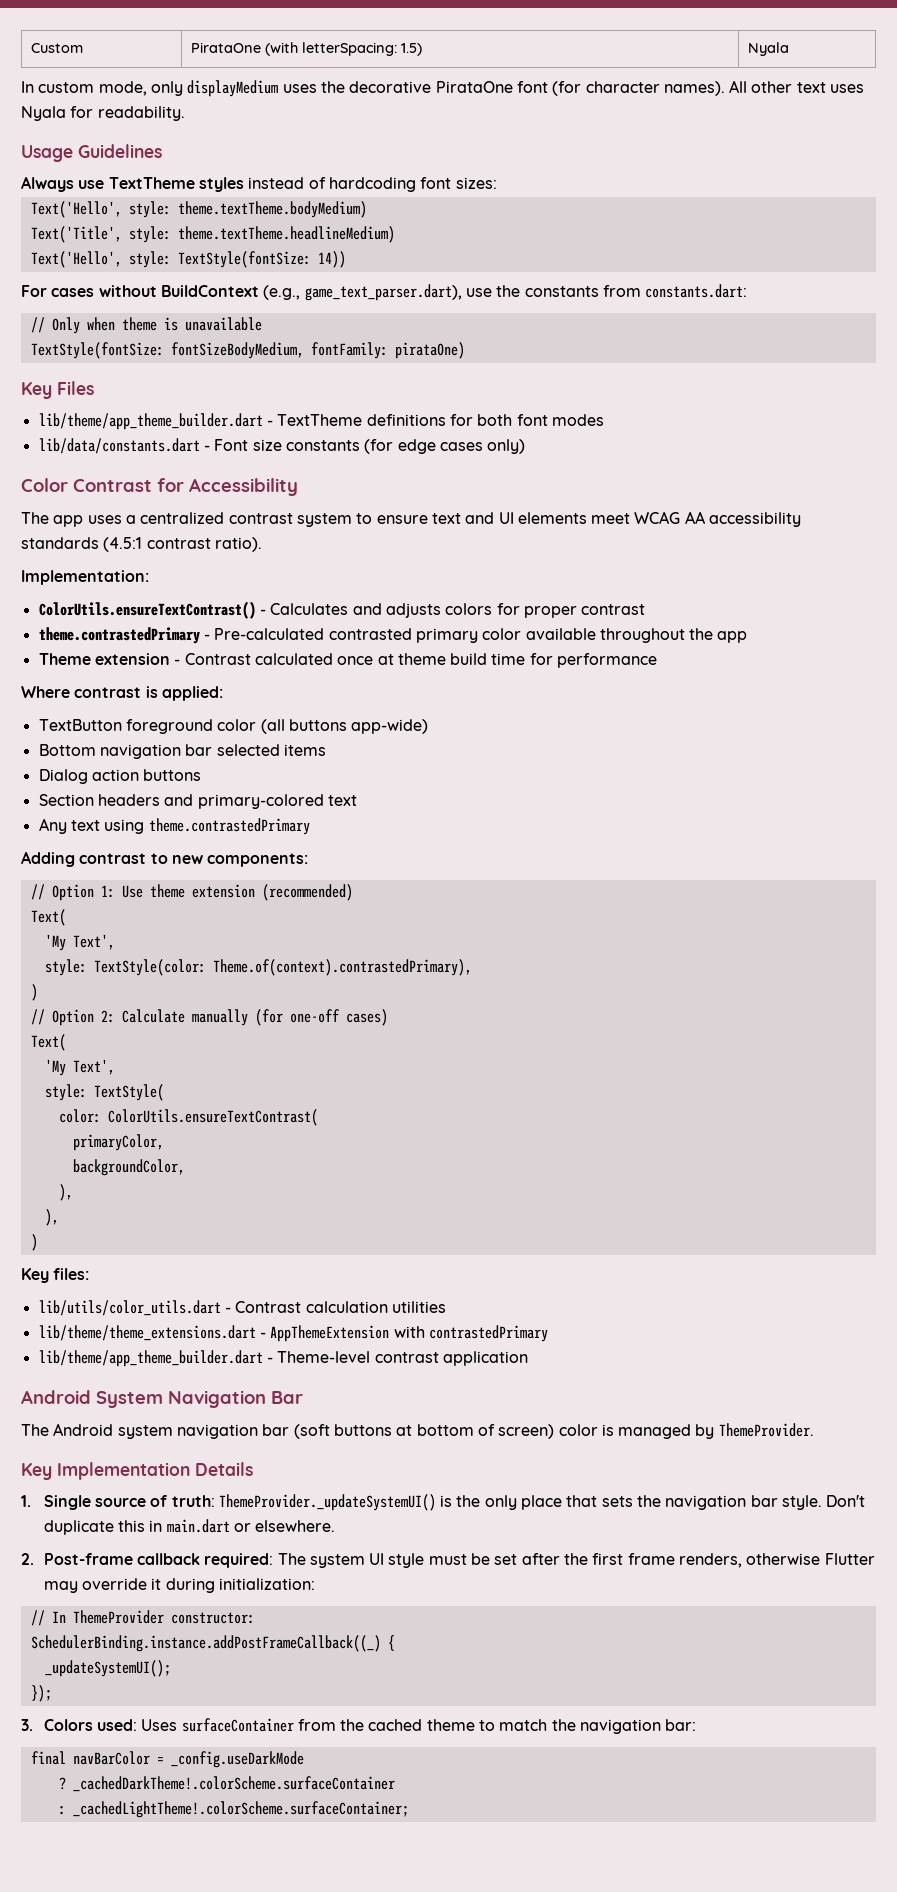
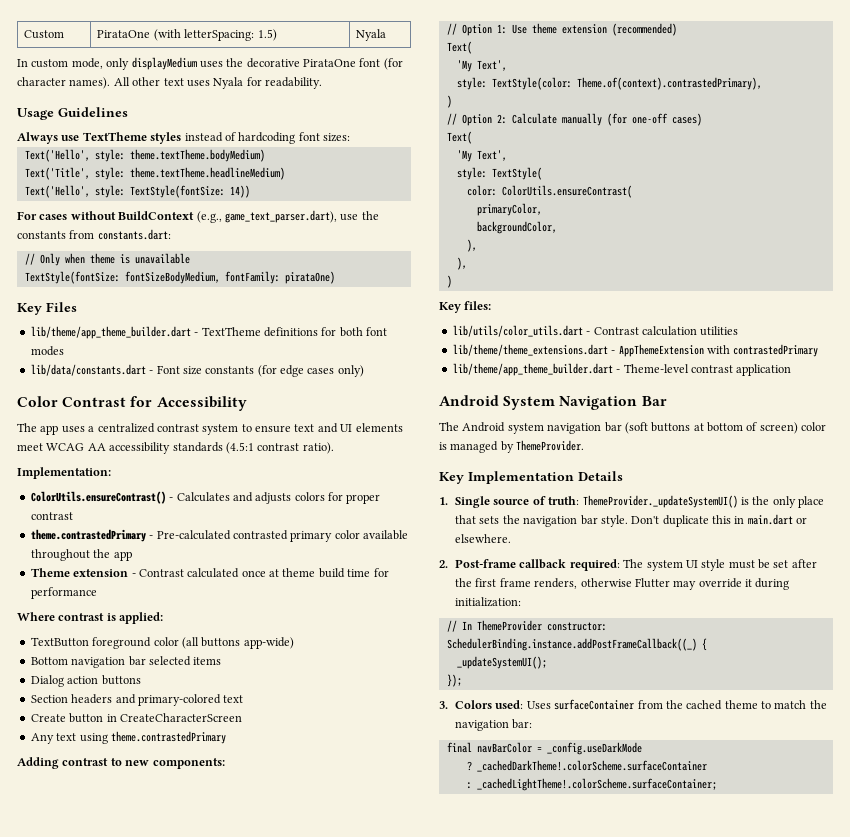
[38,601,256,619] ColorUtils.ensureTextContrast() -> [30,491,166,504] ColorUtils.ensureContrast()
(357, 800) none -> [30,713,242,723] // Create button in CreateCharacterScreen
[107,1109,318,1126] ColorUtils.ensureTextContrast( -> [501,185,632,198] ColorUtils.ensureContrast(

